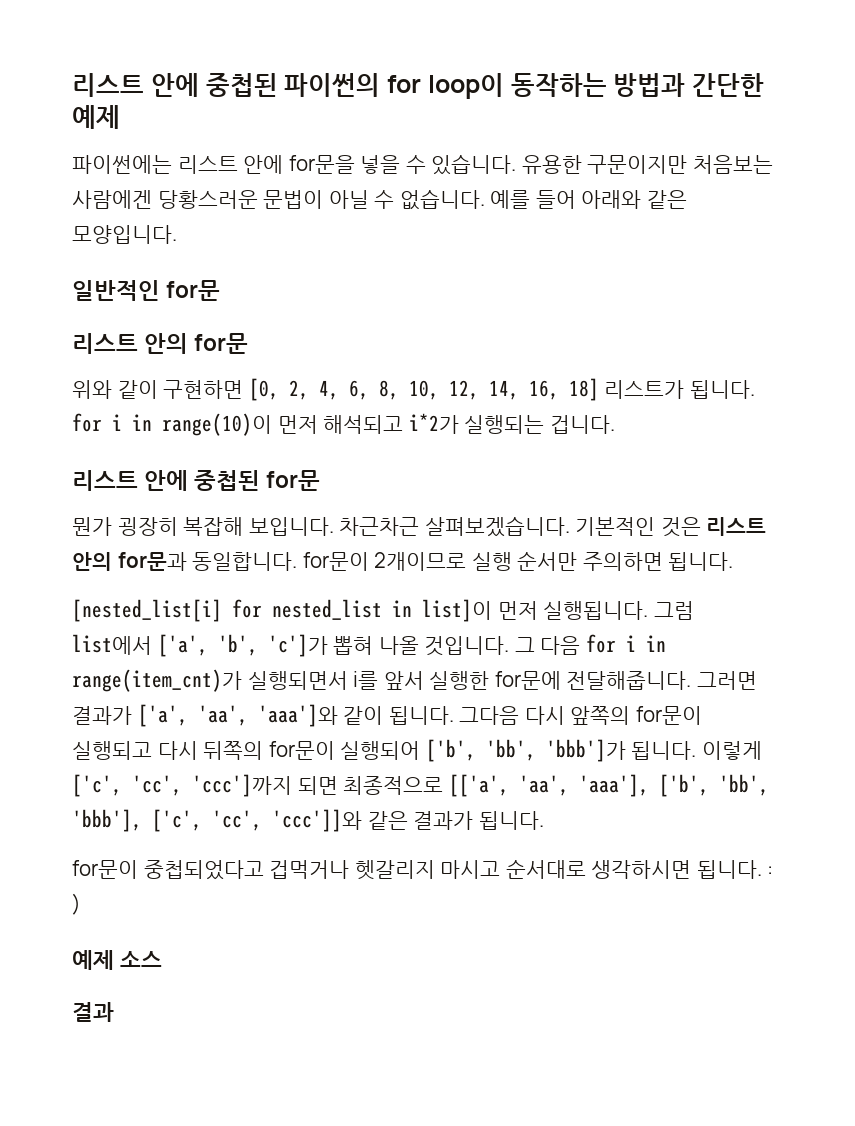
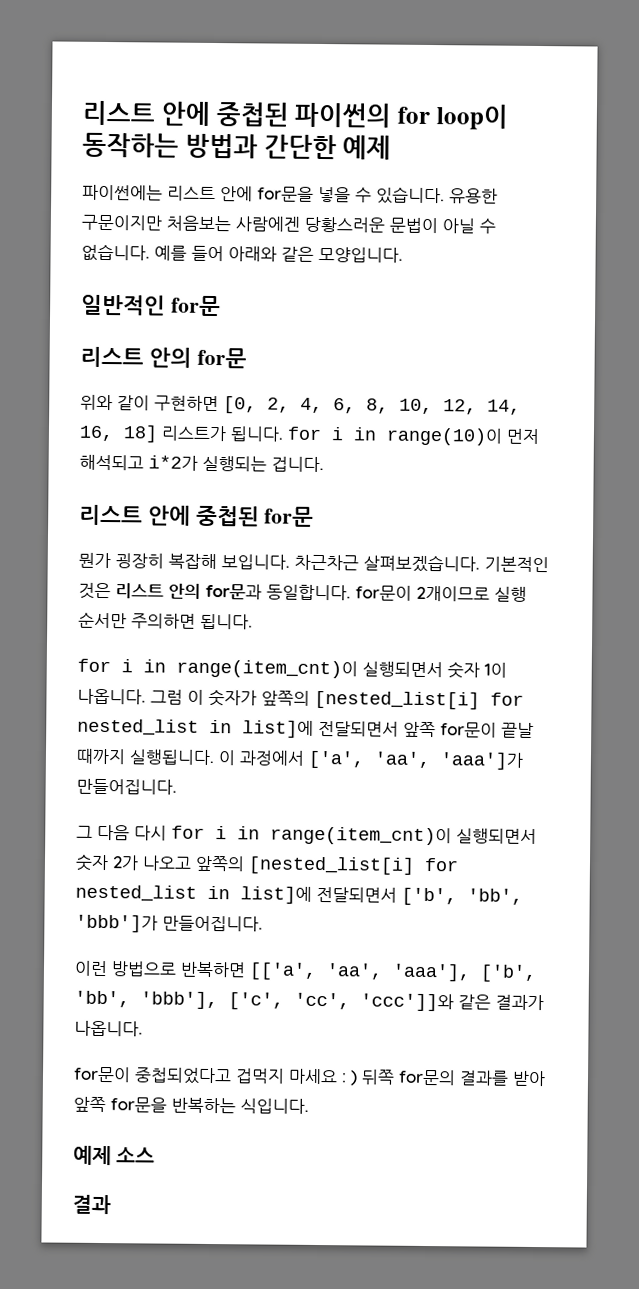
[72,599,694,622] [72,634,510,657] [nested_list[i] for nested_list in list]이 먼저 실행됩니다. 그럼 list에서 ['a', 'b', 'c']가 뽑혀 나올 것입니다. -> [77,658,507,679] [77,688,524,710] [77,718,534,738] [76,748,524,770] [76,778,177,795] for i in range(item_cnt)이 실행되면서 숫자 1이 나옵니다. 그럼 이 숫자가 앞쪽의 [nested_list[i] for nested_list in list]에 전달되면서 앞쪽 for문이 끝날 때까지 실행됩니다. 이 과정에서 ['a', 'aa', 'aaa']가 만들어집니다. //
[585,634,666,653] [72,669,757,692] [72,704,702,727] [72,739,762,762] [72,774,444,797] for i in range(item_cnt)가 실행되면서 i를 앞서 실행한 for문에 전달해줍니다. 그러면 결과가 ['a', 'aa', 'aaa']와 같이 됩니다. 그다음 다시 앞쪽의 for문이 실행되고 다시 뒤쪽의 for문이 실행되어 ['b', 'bb', 'bbb']가 됩니다. 이렇게 ['c', 'cc', 'ccc']까지 되면 최종적으로 -> [134,825,537,846] [75,853,459,875] [75,884,523,906] [75,914,263,933] [74,960,246,978] 다시 for i in range(item_cnt)이 실행되면서 숫자 2가 나오고 앞쪽의 [nested_list[i] for nested_list in list]에 전달되면서 ['b', 'bb', 'bbb']가 만들어집니다. // 이런 방법으로 반복하면
[478,811,544,830] 됩니다. -> [74,1020,143,1037] 나옵니다.
[269,859,774,880] [72,893,81,915] 겁먹거나 헷갈리지 마시고 순서대로 생각하시면 됩니다. : ) -> [235,1068,546,1087] [73,1096,309,1114] 겁먹지 마세요 : ) 뒤쪽 for문의 결과를 받아 앞쪽 for문을 반복하는 식입니다.

